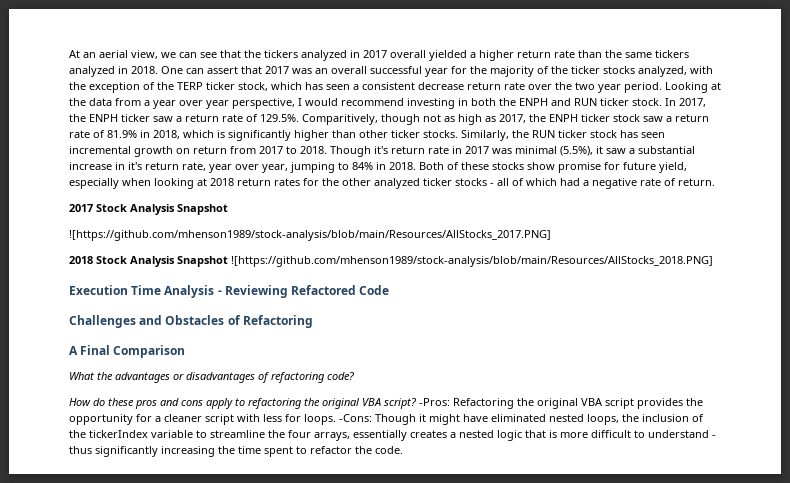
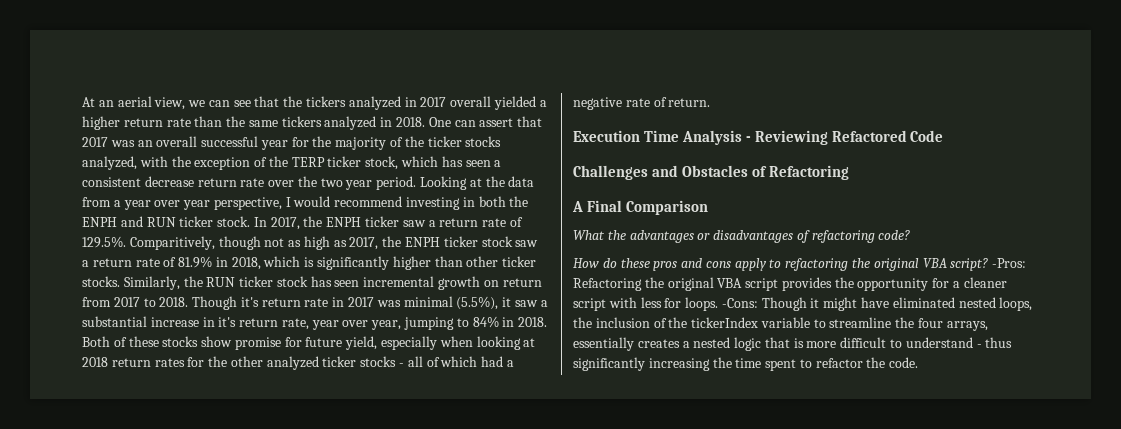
[69,204,228,215] [69,230,551,241] [69,256,713,267] // 2017 Stock Analysis Snapshot // ![https://github.com/mhenson1989/stock-analysis/blob/main/Resources/AllStocks_2017.PNG] // 2018 Stock Analysis Snapshot ![https://github.com/mhenson1989/stock-analysis/blob/main/Resources/AllStocks_2018.PNG] -> (711, 102) none

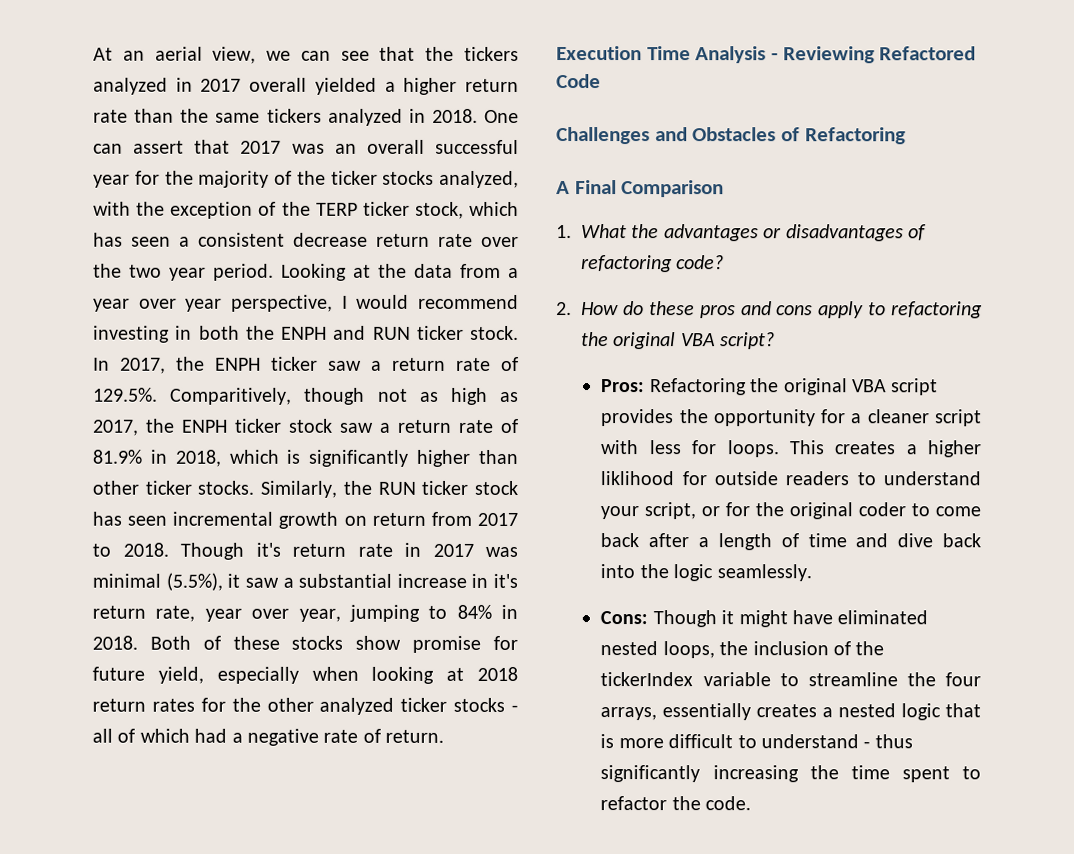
(708, 207) none -> [556,225,572,239] 1.
(911, 235) none -> [556,302,572,316] 2.
[992,258,1027,268] -Pros: -> [601,379,646,393] // Pros:
[721,298,758,308] -Cons: -> [788,440,981,458] [600,471,981,486] [600,502,981,520] [600,533,981,551] [600,564,812,582] [600,611,649,625] This creates a higher liklihood for outside readers to understand your script, or for the original coder to come back after a length of time and dive back into the logic seamlessly. // Cons:

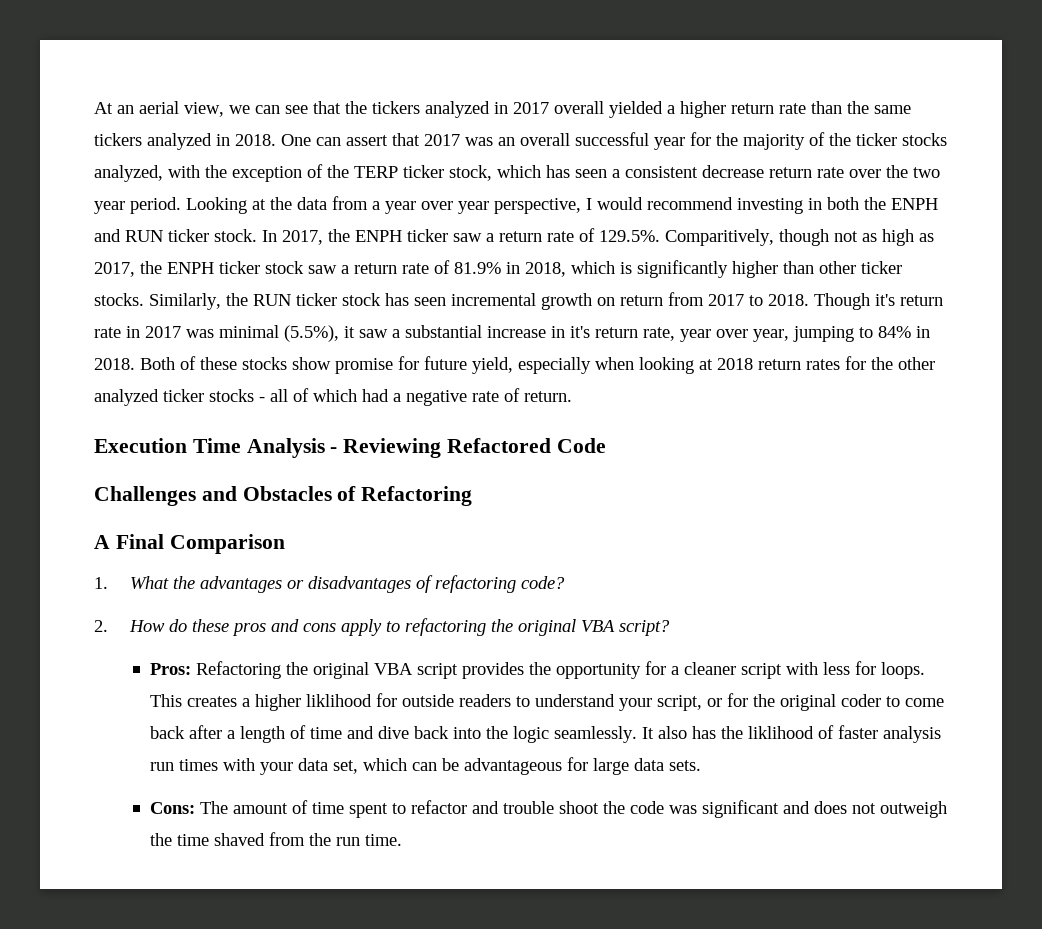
[600,610,929,628] [600,641,885,659] [600,672,981,687] [600,703,981,721] [600,734,913,749] [600,765,981,783] [600,796,752,811] // Cons: Though it might have eliminated nested loops, the inclusion of the tickerIndex variable to streamline the four arrays, essentially creates a nested logic that is more difficult to understand - thus significantly increasing the time spent to refactor the code. -> [641,725,941,743] [149,757,701,775] [149,800,947,818] [149,832,402,846] It also has the liklihood of faster analysis run times with your data set, which can be advantageous for large data sets. // Cons: The amount of time spent to refactor and trouble shoot the code was significant and does not outweigh the time shaved from the run time.

